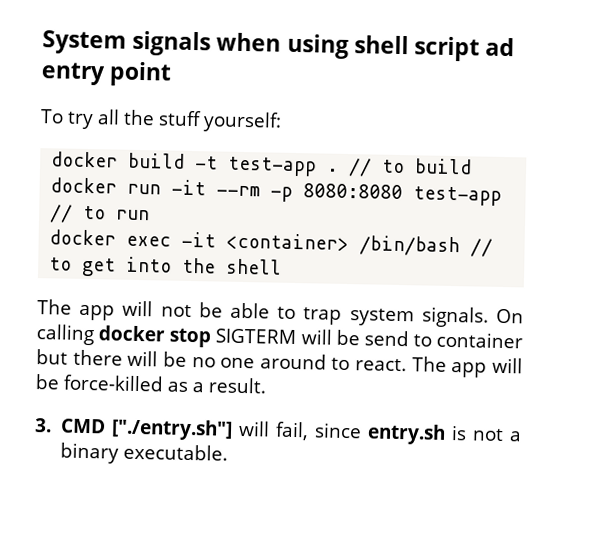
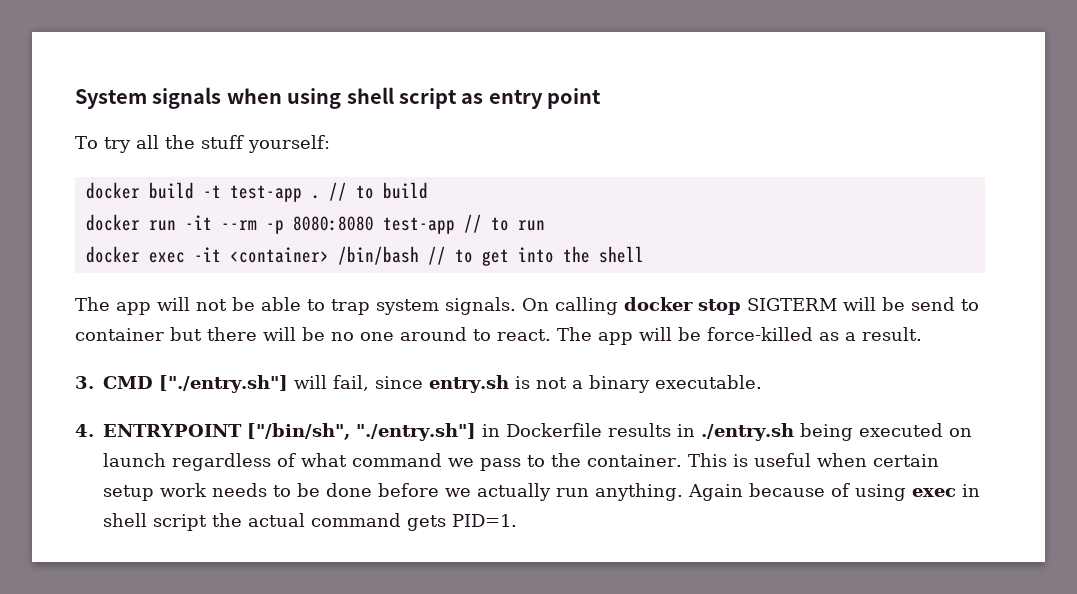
[485,37,516,57] ad -> [461,93,484,104] as
(229, 452) none -> [75,423,972,441] [103,453,939,471] [103,483,980,501] [103,513,517,531] // 4. ENTRYPOINT ["/bin/sh", "./entry.sh"] in Dockerfile results in ./entry.sh being executed on launch regardless of what command we pass to the container. This is useful when certain setup work needs to be done before we actually run anything. Again because of using exec in shell script the actual command gets PID=1.

